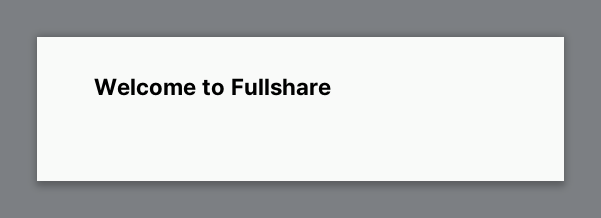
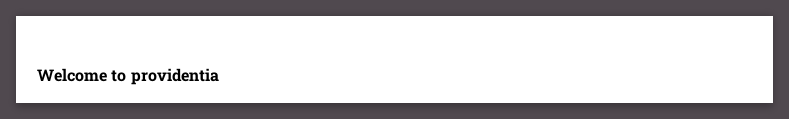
[231,78,332,96] Fullshare -> [130,68,219,85] providentia

